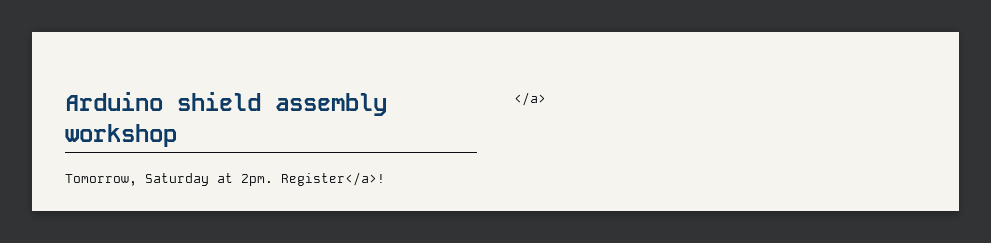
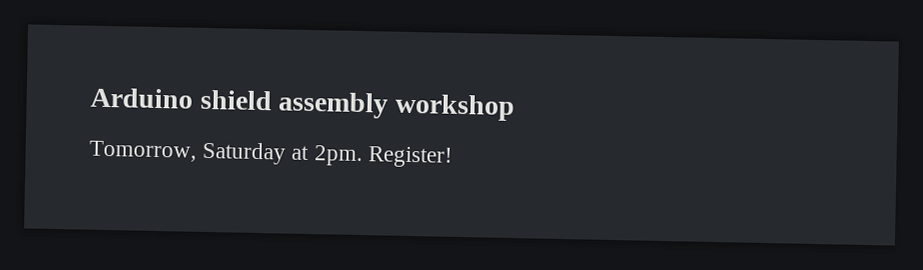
[281,172,385,186] [514,92,546,106] Register</a>! // </a> -> [367,146,453,168] Register!

